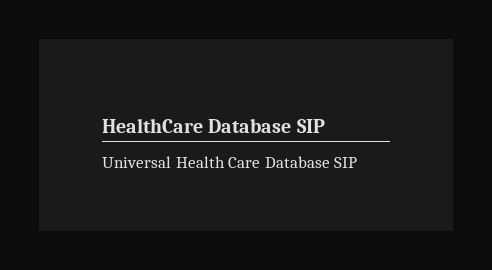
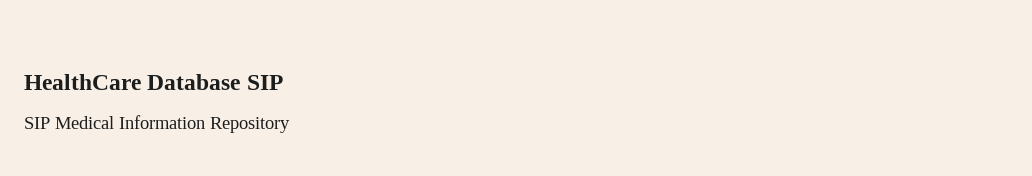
[102,156,358,168] Universal Health Care Database SIP -> [24,115,290,133] SIP Medical Information Repository

